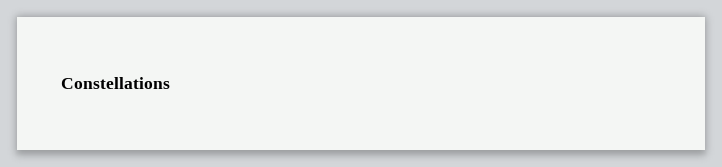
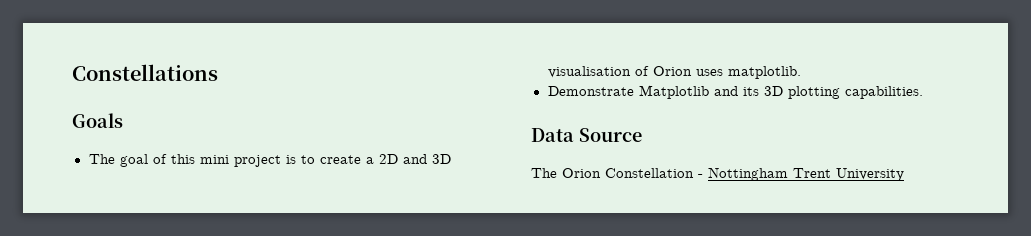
(170, 83) none -> [72,113,123,128] [88,154,451,167] [547,66,801,79] [547,85,923,99] [531,128,642,142] [531,167,904,181] // Goals // The goal of this mini project is to create a 2D and 3D visualisation of Orion uses matplotlib. // Demonstrate Matplotlib and its 3D plotting capabilities. // Data Source // The Orion Constellation - Nottingham Trent University

